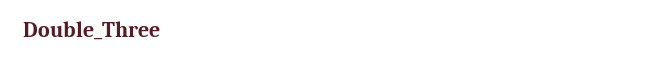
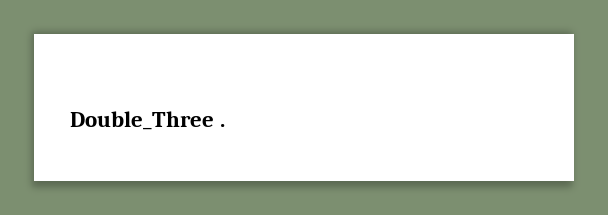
(160, 30) none -> [220,124,226,127] .

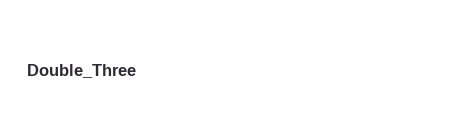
[220,124,226,127] . -> (136, 71) none

